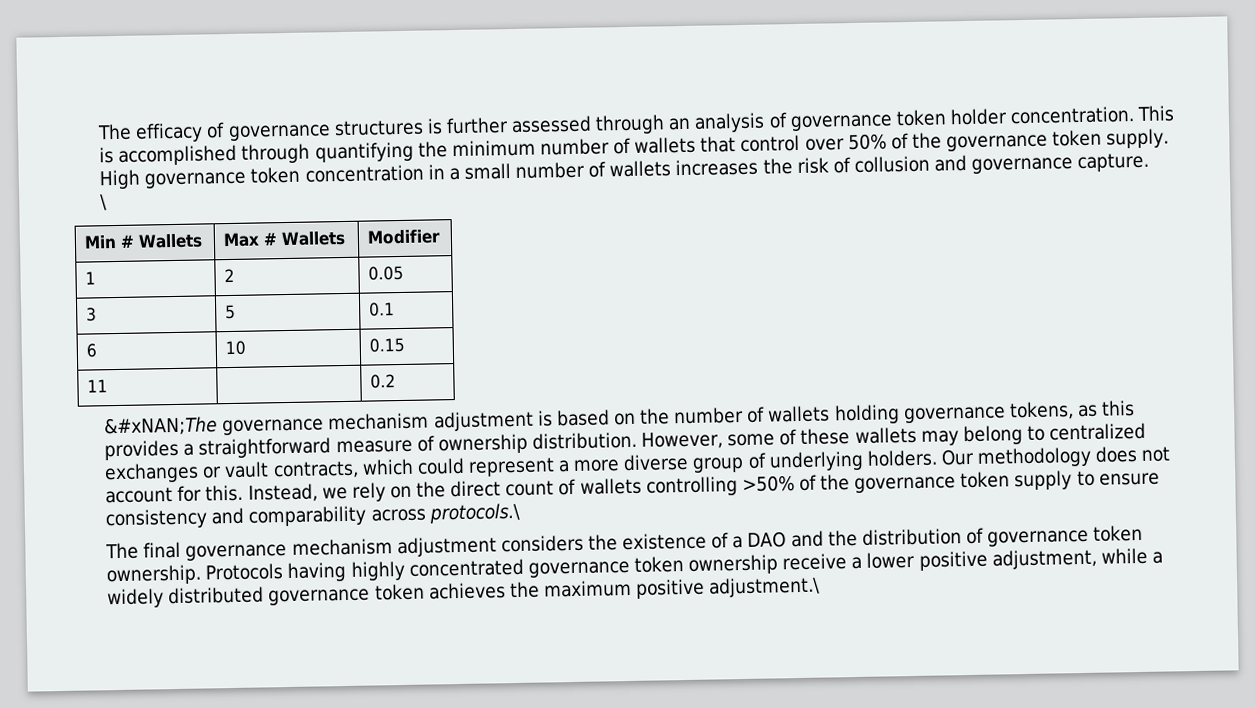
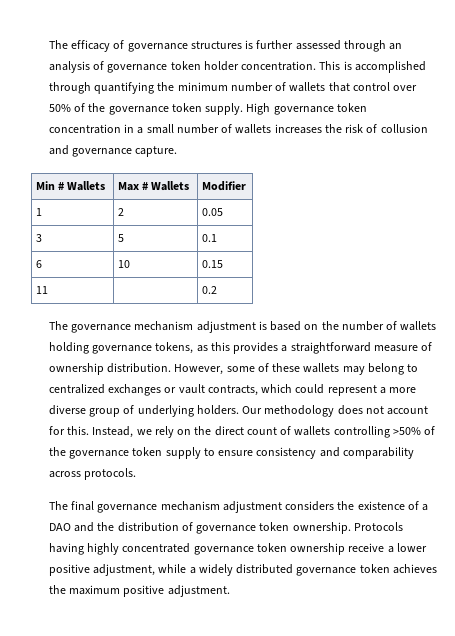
[100,194,108,211] // \ -> (178, 151) none
[104,416,219,437] &#xNAN;The -> [48,321,68,330] The
[428,502,520,524] protocols.\ -> [84,468,137,480] protocols.
[708,576,821,598] adjustment.\ -> [167,585,230,597] adjustment.

